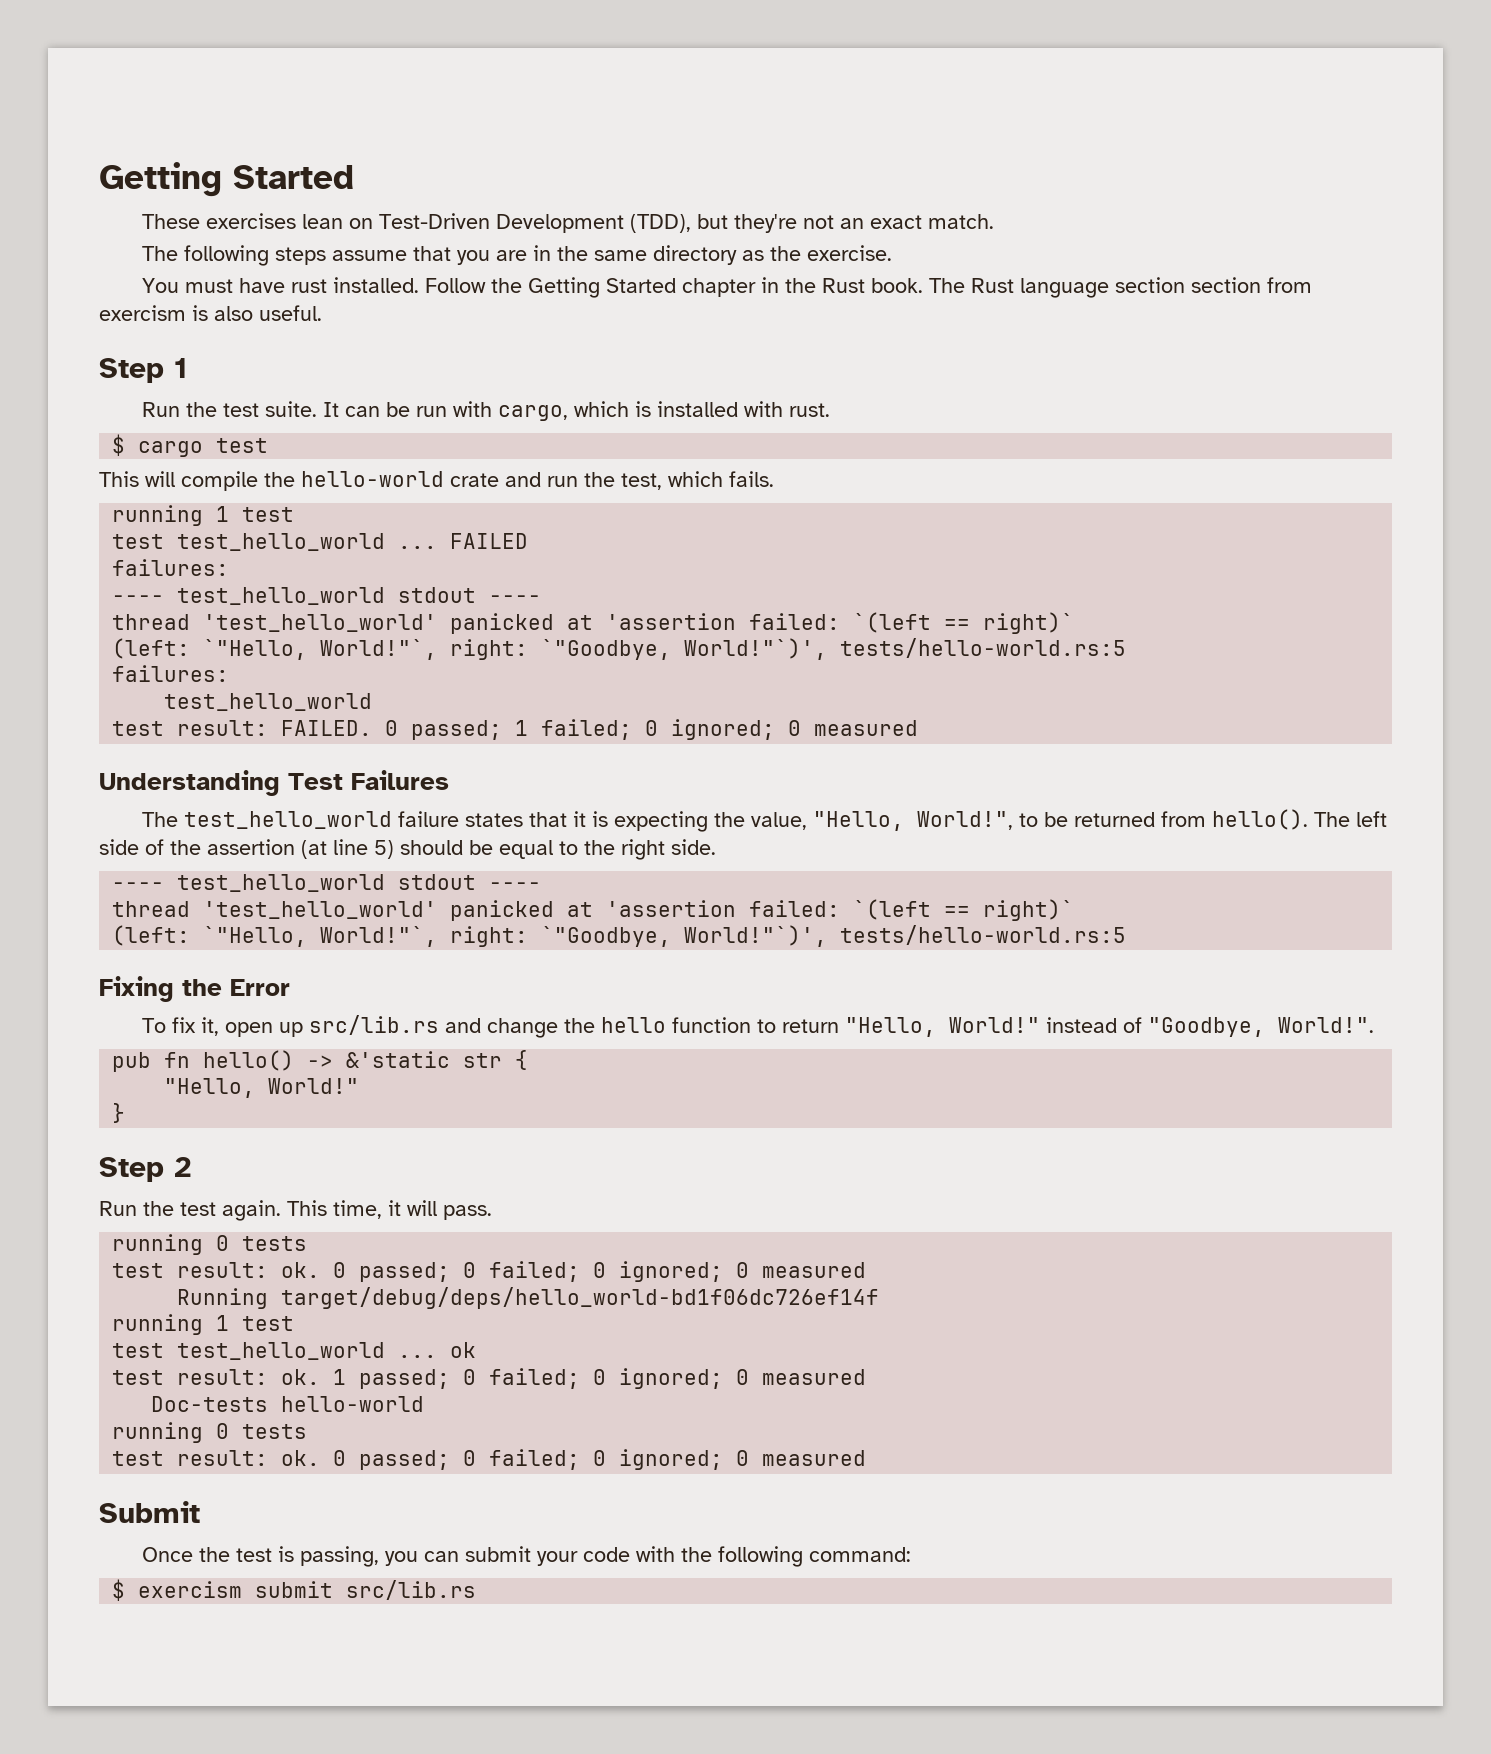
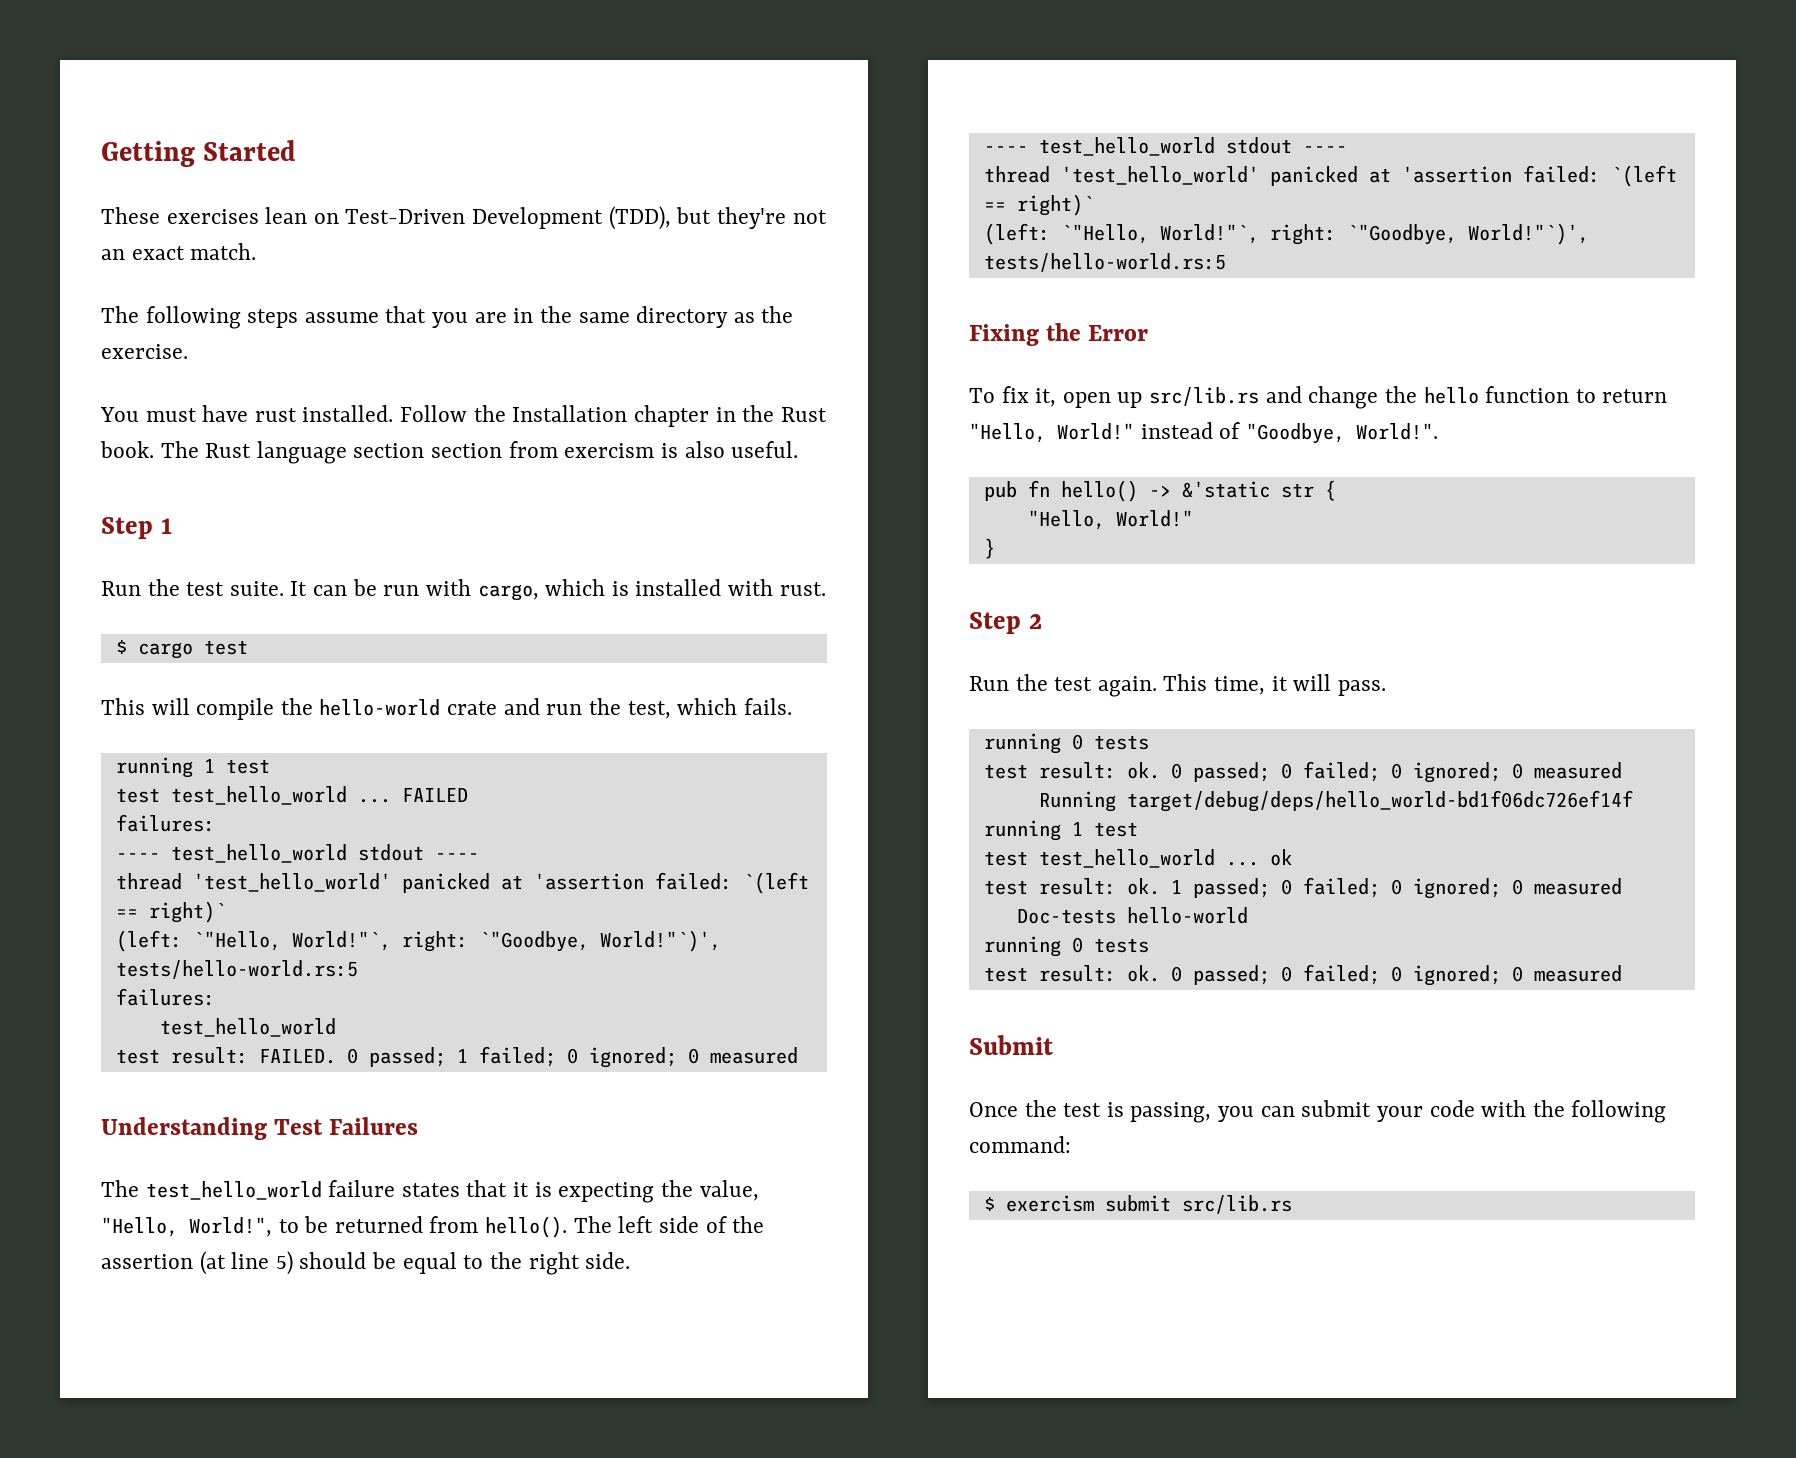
[528,277,677,298] Getting Started -> [512,405,628,422] Installation

